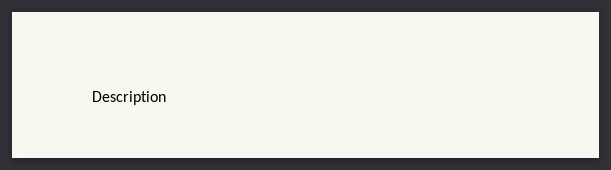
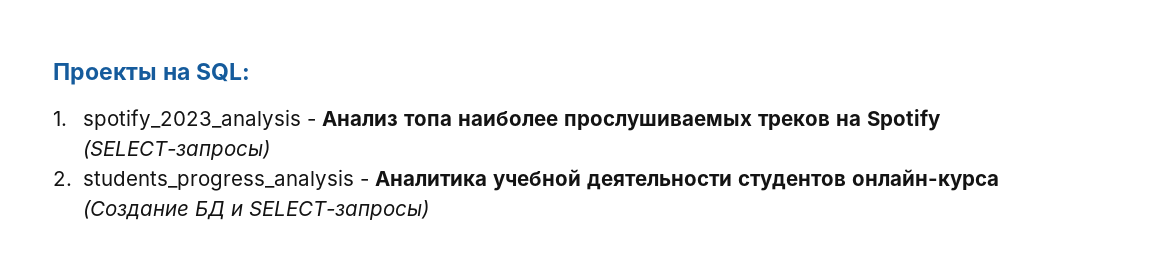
[92,91,166,105] Description -> [53,63,251,85] [53,109,942,131] [83,140,271,160] [53,169,1000,191] [83,200,430,220] Проекты на SQL: // 1. spotify_2023_analysis - Анализ топа наиболее прослушиваемых треков на Spotify (SELECT-запросы) // 2. students_progress_analysis - Аналитика учебной деятельности студентов онлайн-курса (Создание БД и SELECT-запросы)

